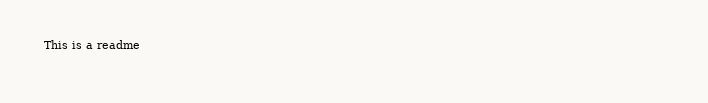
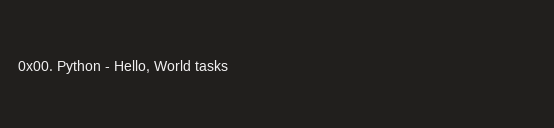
[44,40,140,49] This is a readme -> [18,60,228,74] 0x00. Python - Hello, World tasks

